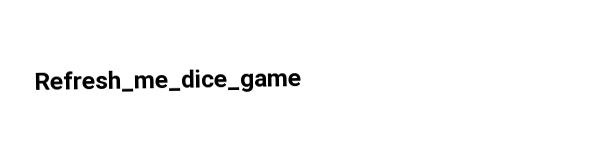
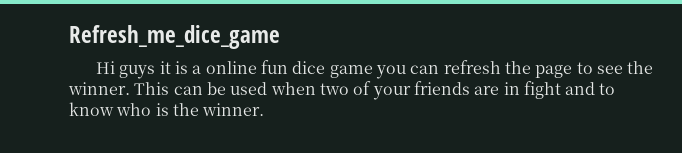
(302, 81) none -> [96,60,654,79] [68,81,616,100] [69,102,265,116] // Hi guys it is a online fun dice game you can refresh the page to see the winner. This can be used when two of your friends are in fight and to know who is the winner.

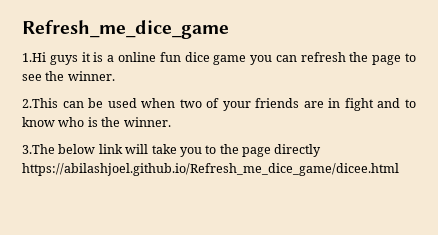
[96,61,116,74] Hi -> [22,52,46,62] 1.Hi
[134,82,170,95] This -> [22,98,58,108] // 2.This
(265, 109) none -> [22,144,322,157] [22,163,399,176] // 3.The below link will take you to the page directly https://abilashjoel.github.io/Refresh_me_dice_game/dicee.html

